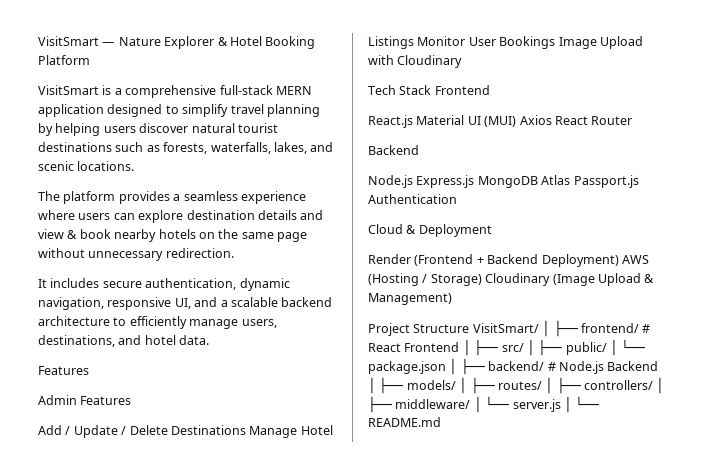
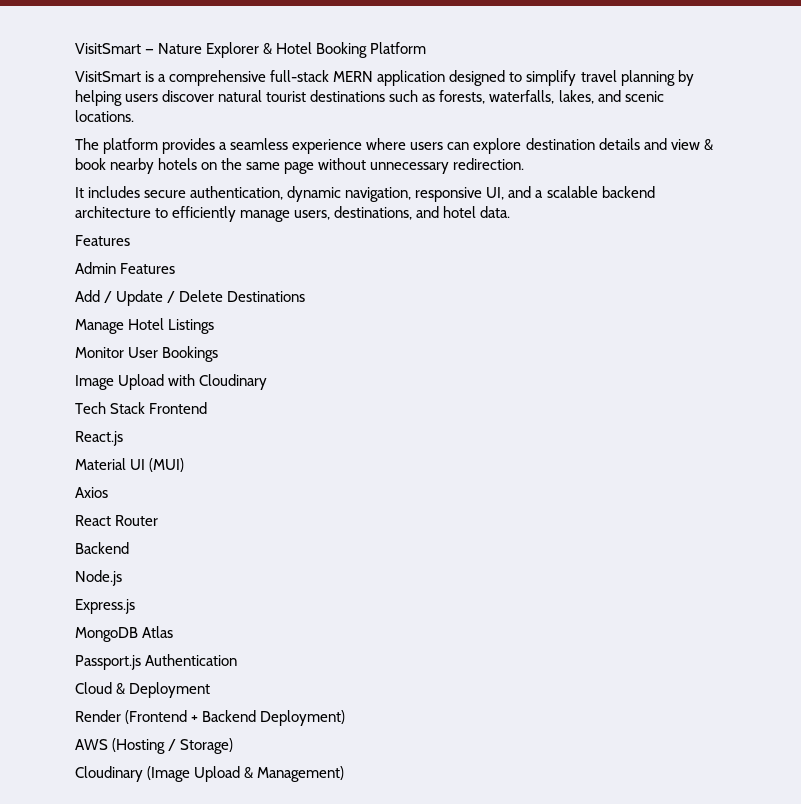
(246, 430) none -> (306, 296) //
(414, 42) none -> (215, 326) //
(556, 42) none -> (219, 354) //
(413, 121) none -> (123, 438) //
(517, 121) none -> (185, 465) //
(552, 120) none -> (108, 492) //
(413, 181) none -> (122, 578) //
(475, 181) none -> (135, 606) //
(571, 180) none -> (174, 632) //
(619, 260) none -> (346, 718) //
(482, 280) none -> (234, 746) //
[368,320,651,337] [368,339,646,356] [368,358,659,375] [368,377,665,394] [368,396,600,413] [368,417,441,427] // Project Structure VisitSmart/ │ ├── frontend/ # React Frontend │ ├── src/ │ ├── public/ │ └── package.json │ ├── backend/ # Node.js Backend │ ├── models/ │ ├── routes/ │ ├── controllers/ │ ├── middleware/ │ └── server.js │ └── README.md -> (345, 774) none

